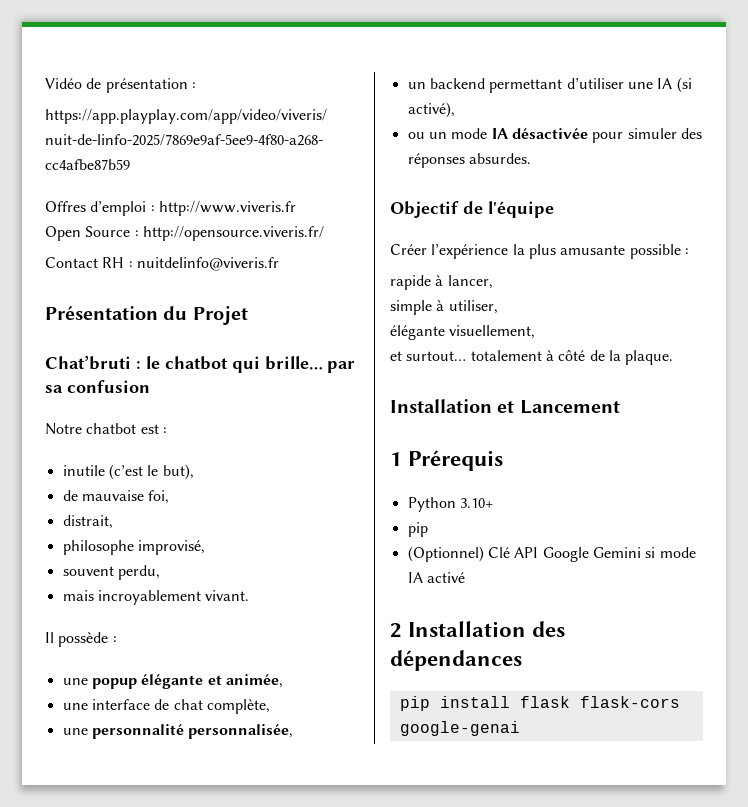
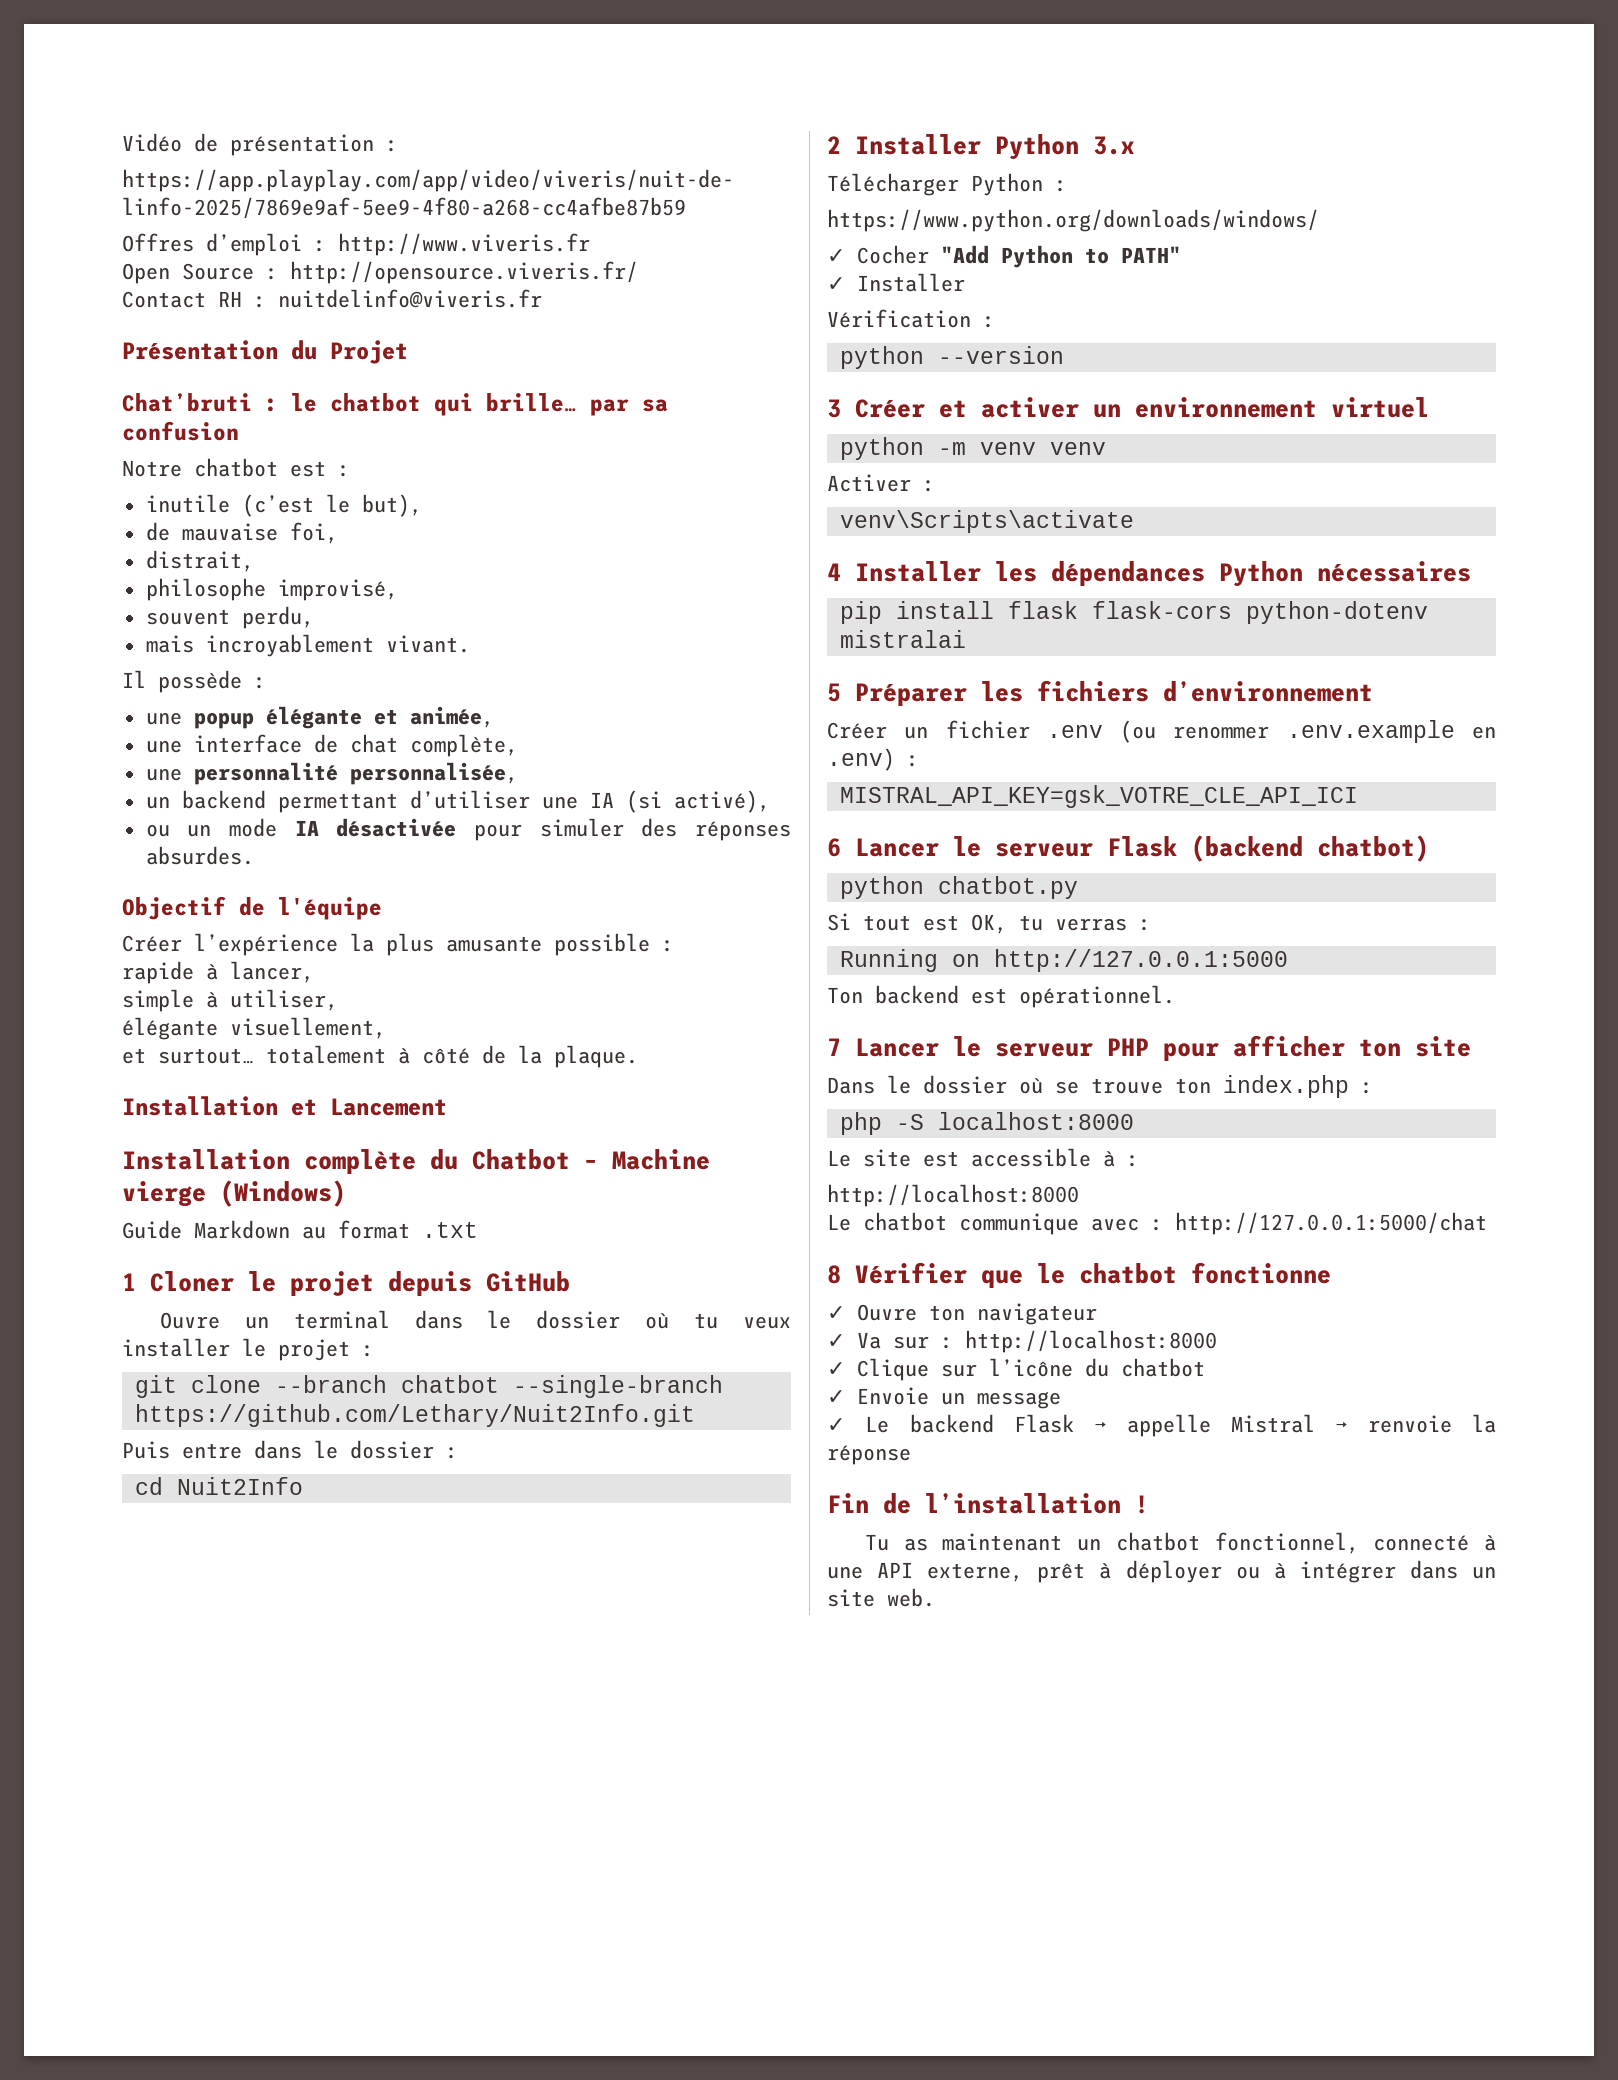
[390,450,504,471] [407,497,493,512] [407,522,428,537] [407,546,696,562] [407,572,465,583] [390,621,566,638] 1 Prérequis // Python 3.10+ // pip // (Optionnel) Clé API Google Gemini si mode IA activé // 2 Installation des -> [122,1149,710,1174] [122,1180,346,1207] [122,1220,478,1239] [122,1271,570,1296] [159,1310,791,1329] [122,1338,374,1361] [134,1375,723,1398] [134,1404,695,1427] [122,1440,458,1459] [134,1477,303,1495] [827,134,1135,160] [827,173,1067,196] [827,209,1319,232] [827,245,1181,268] [827,273,965,292] [827,309,995,328] [839,346,1064,369] [827,397,1429,418] [839,437,1106,460] [827,474,935,492] [839,510,1134,533] [827,561,1037,582] Installation complète du Chatbot – Machine vierge (Windows) // Guide Markdown au format .txt // 1 Cloner le projet depuis GitHub // Ouvre un terminal dans le dossier où tu veux installer le projet : // git clone --branch chatbot --single-branch https://github.com/Lethary/Nuit2Info.git // Puis entre dans le dossier : // cd Nuit2Info // 2 Installer Python 3.x // Télécharger Python : // https://www.python.org/downloads/windows/ // ✓ Cocher "Add Python to PATH" // ✓ Installer // Vérification : // python --version // 3 Créer et activer un environnement virtuel // python -m venv venv // Activer : // venv\Scripts\activate // 4 Installer les
(522, 660) none -> [1219,561,1471,587] Python nécessaires
[399,721,520,736] google-genai -> [1245,601,1428,624] [839,630,966,648] [827,680,1373,706] [827,720,1496,743] [827,748,919,771] [839,785,1358,808] [827,835,1429,862] [839,876,1078,899] [827,913,1151,934] [839,949,1288,972] [827,985,1175,1008] [827,1035,1471,1061] [827,1075,1373,1098] [839,1112,1134,1135] [827,1148,1139,1167] [827,1184,1079,1207] [827,1212,1487,1235] [827,1262,1331,1288] [827,1303,1097,1325] [827,1330,1217,1353] [827,1358,1205,1381] [827,1387,1061,1409] [827,1414,1496,1437] [827,1445,911,1465] [827,1493,1149,1514] [864,1532,1496,1554] [827,1560,1496,1583] [827,1588,935,1607] python-dotenv mistralai // 5 Préparer les fichiers d’environnement // Créer un fichier .env (ou renommer .env.example en .env) : // MISTRAL_API_KEY=gsk_VOTRE_CLE_API_ICI // 6 Lancer le serveur Flask (backend chatbot) // python chatbot.py // Si tout est OK, tu verras : // Running on http://127.0.0.1:5000 // Ton backend est opérationnel. // 7 Lancer le serveur PHP pour afficher ton site // Dans le dossier où se trouve ton index.php : // php -S localhost:8000 // Le site est accessible à : // http://localhost:8000 // Le chatbot communique avec : http://127.0.0.1:5000/chat // 8 Vérifier que le chatbot fonctionne // ✓ Ouvre ton navigateur // ✓ Va sur : http://localhost:8000 // ✓ Clique sur l’icône du chatbot // ✓ Envoie un message // ✓ Le backend Flask → appelle Mistral → renvoie la réponse // Fin de l’installation ! // Tu as maintenant un chatbot fonctionnel, connecté à une API externe, prêt à déployer ou à intégrer dans un site web.

